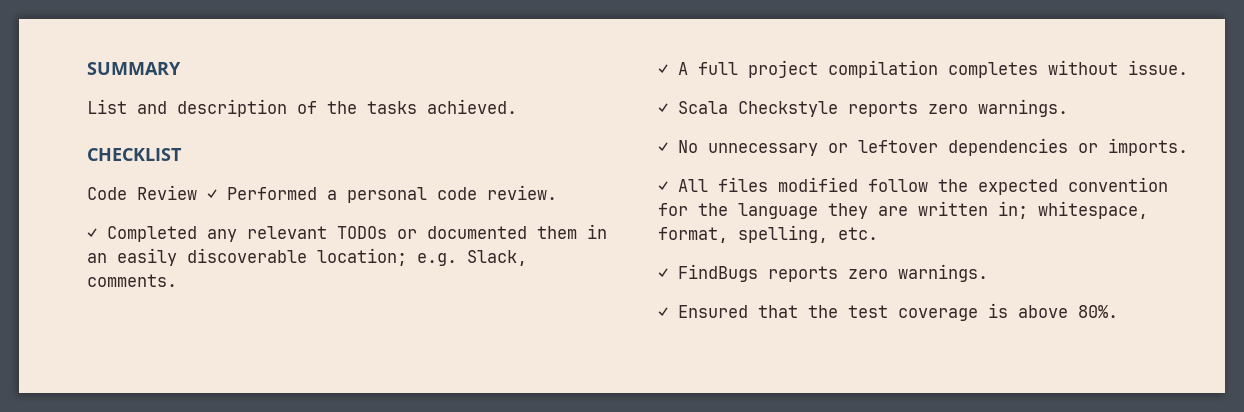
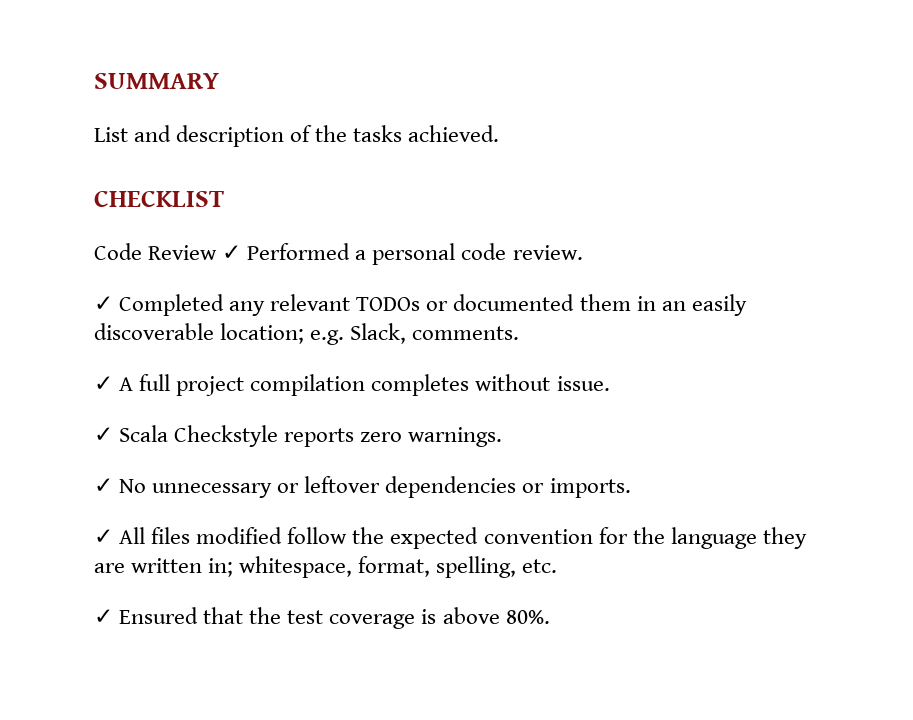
[658,264,988,282] // ✓ FindBugs reports zero warnings. -> (558, 566) none

